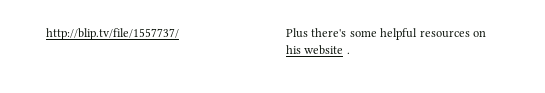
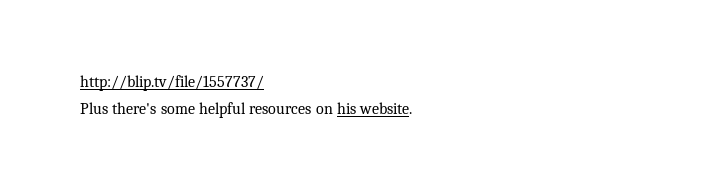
[304,45,350,55] website . -> [359,102,413,114] website.

